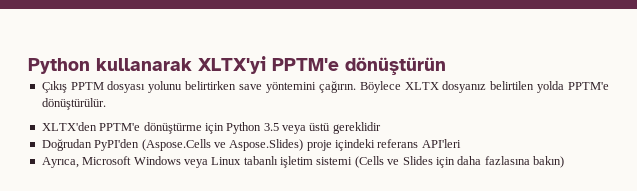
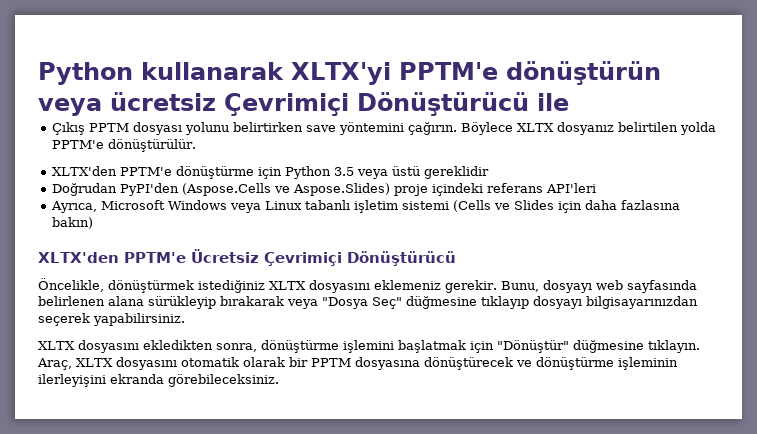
(446, 66) none -> [38,92,569,116] veya ücretsiz Çevrimiçi Dönüştürücü ile
(564, 162) none -> [38,249,456,266] [38,278,697,293] [38,296,698,309] [38,313,185,326] [38,340,700,353] [37,357,678,370] [38,374,279,387] // XLTX'den PPTM'e Ücretsiz Çevrimiçi Dönüştürücü // Öncelikle, dönüştürmek istediğiniz XLTX dosyasını eklemeniz gerekir. Bunu, dosyayı web sayfasında belirlenen alana sürükleyip bırakarak veya "Dosya Seç" düğmesine tıklayıp dosyayı bilgisayarınızdan seçerek yapabilirsiniz. // XLTX dosyasını ekledikten sonra, dönüştürme işlemini başlatmak için "Dönüştür" düğmesine tıklayın. Araç, XLTX dosyasını otomatik olarak bir PPTM dosyasına dönüştürecek ve dönüştürme işleminin ilerleyişini ekranda görebileceksiniz.

